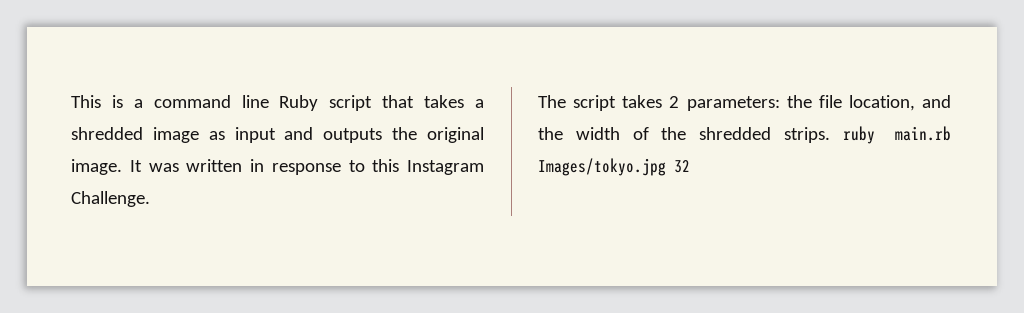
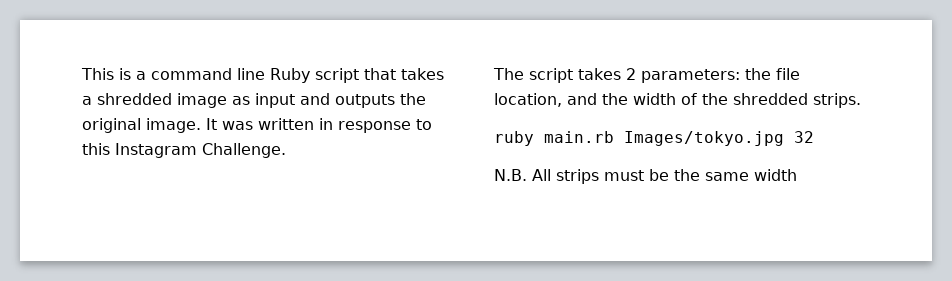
(830, 135) none -> (861, 100) //
(690, 166) none -> [494,169,797,184] // N.B. All strips must be the same width

